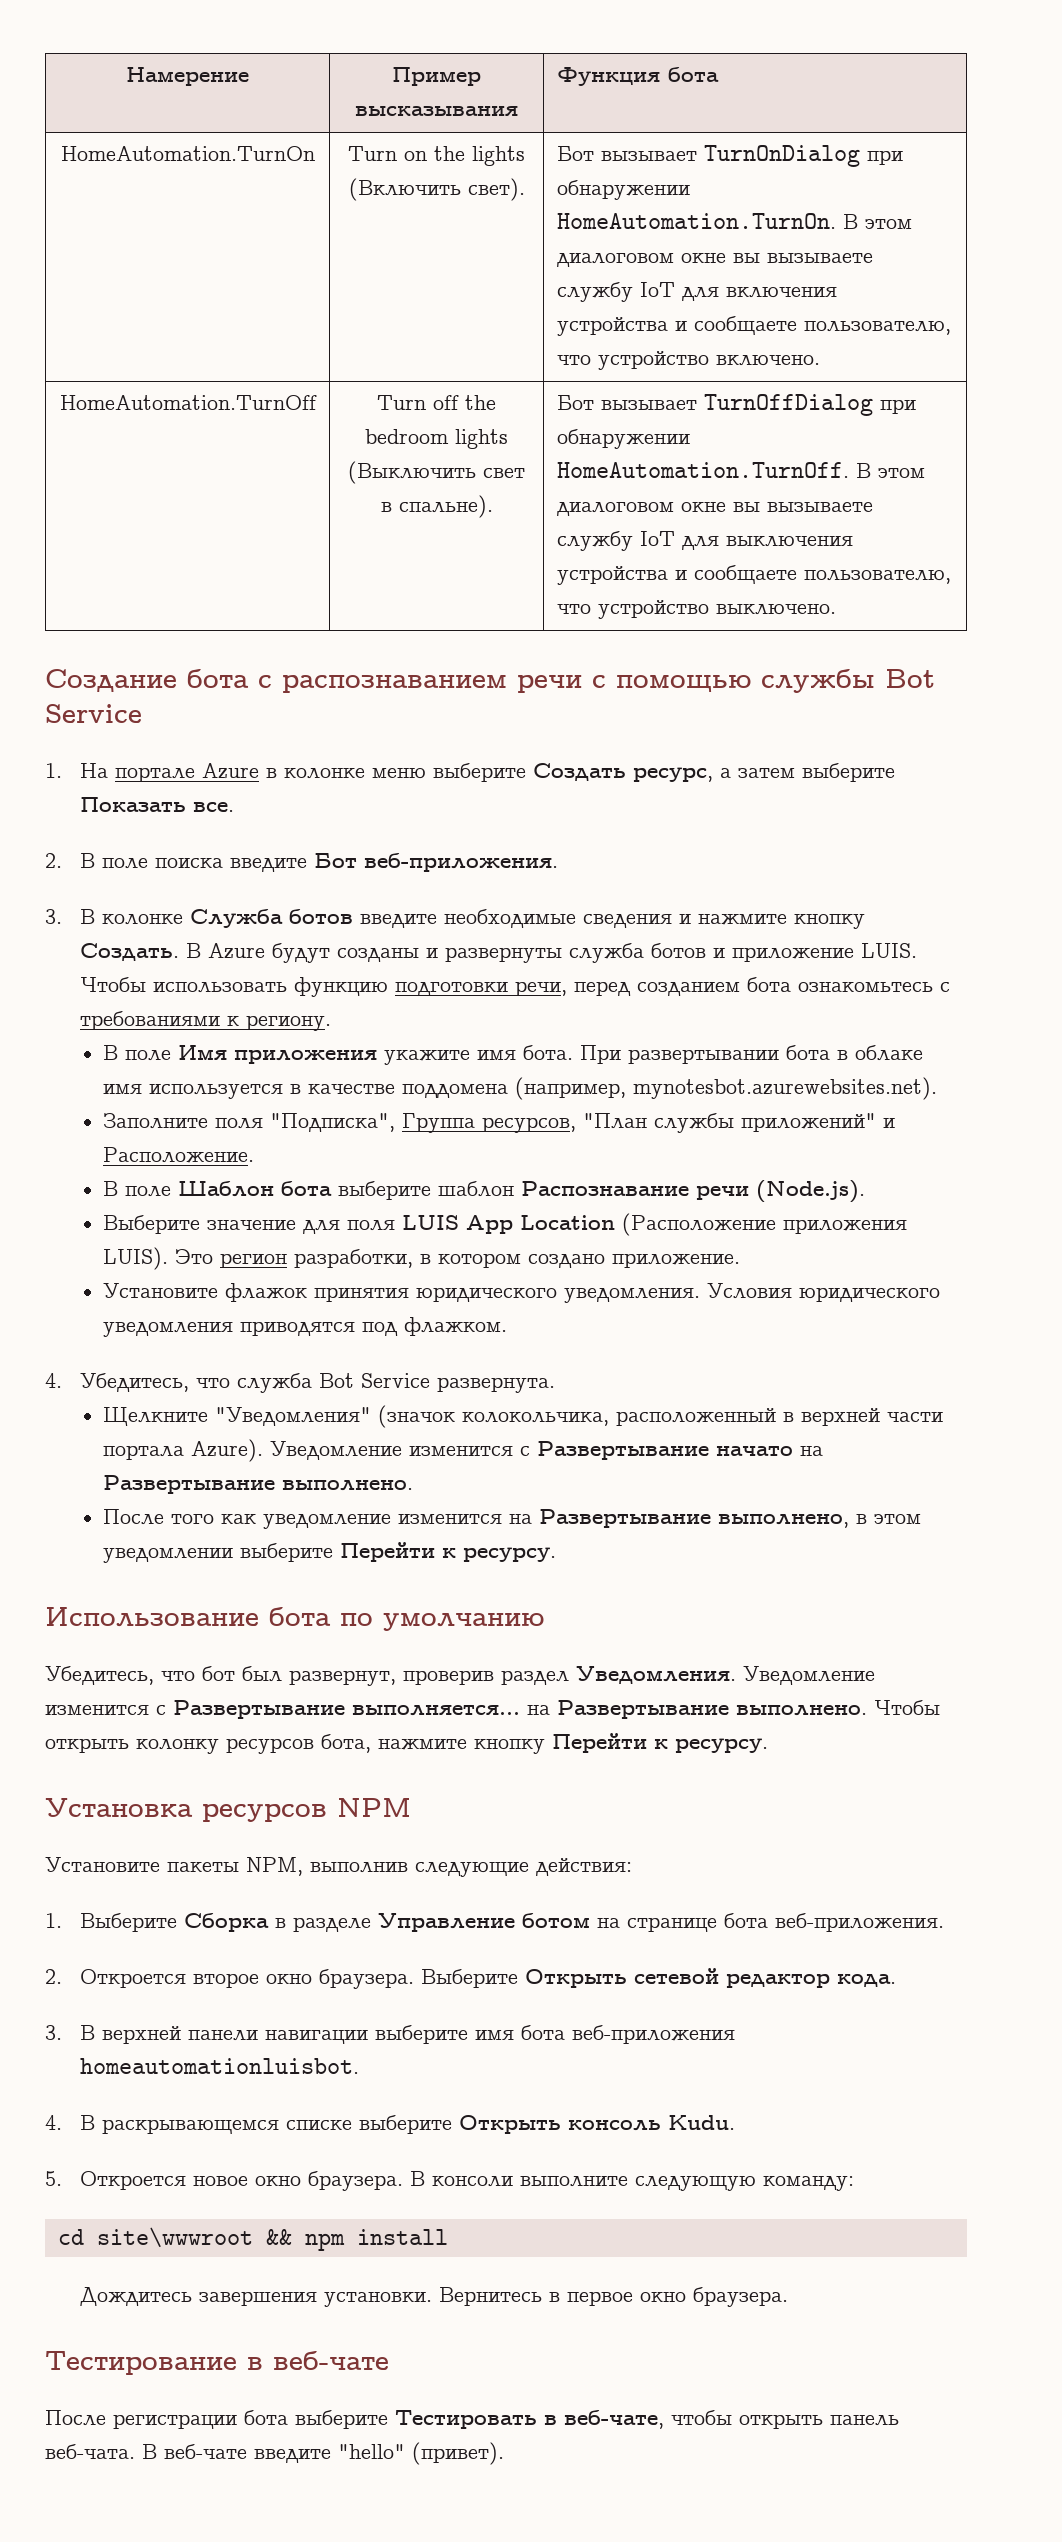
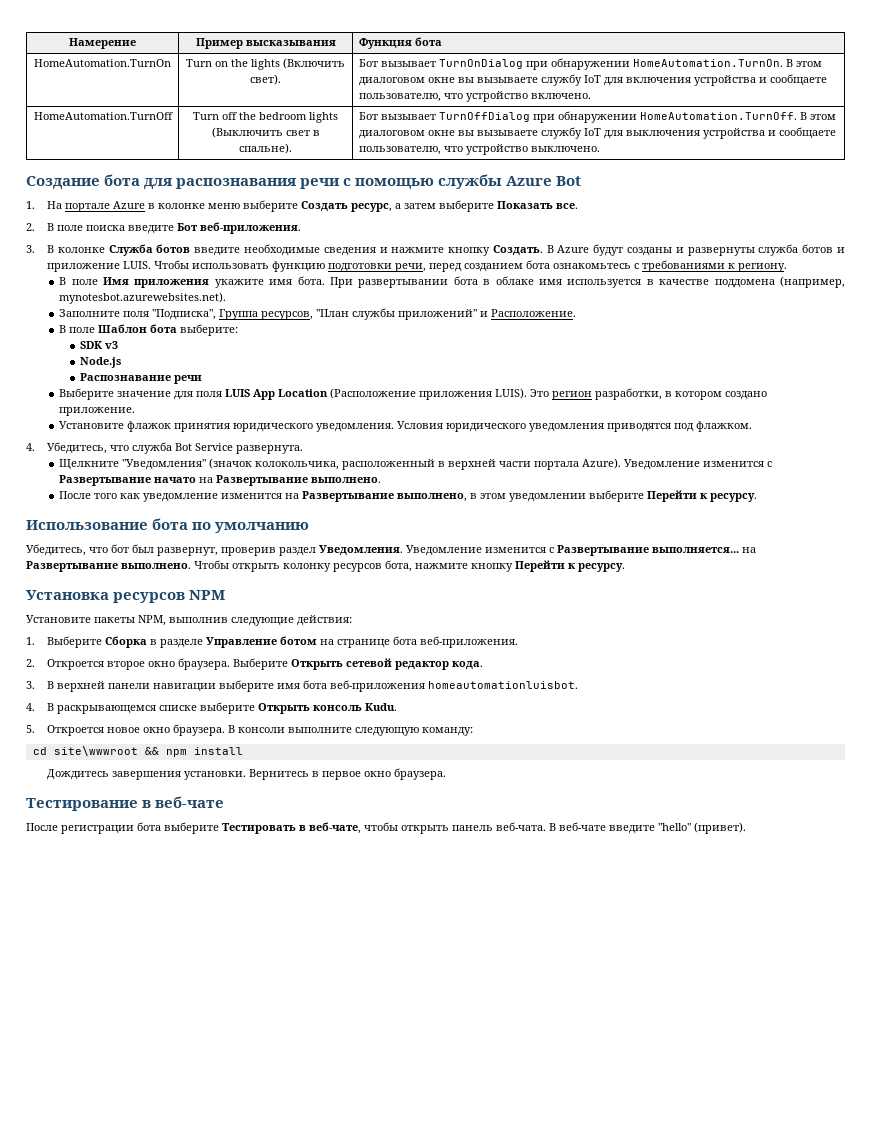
[258,675,507,693] с распознаванием -> [144,178,297,190] для распознавания
[885,669,935,688] [45,704,142,723] Bot Service -> [506,176,582,186] Azure Bot
[338,1181,515,1200] выберите шаблон -> [180,324,239,336] [80,341,119,349] [80,357,122,368] выберите: // SDK v3 // Node.js //
[756,1180,866,1203] (Node.js). -> (203, 379) none

